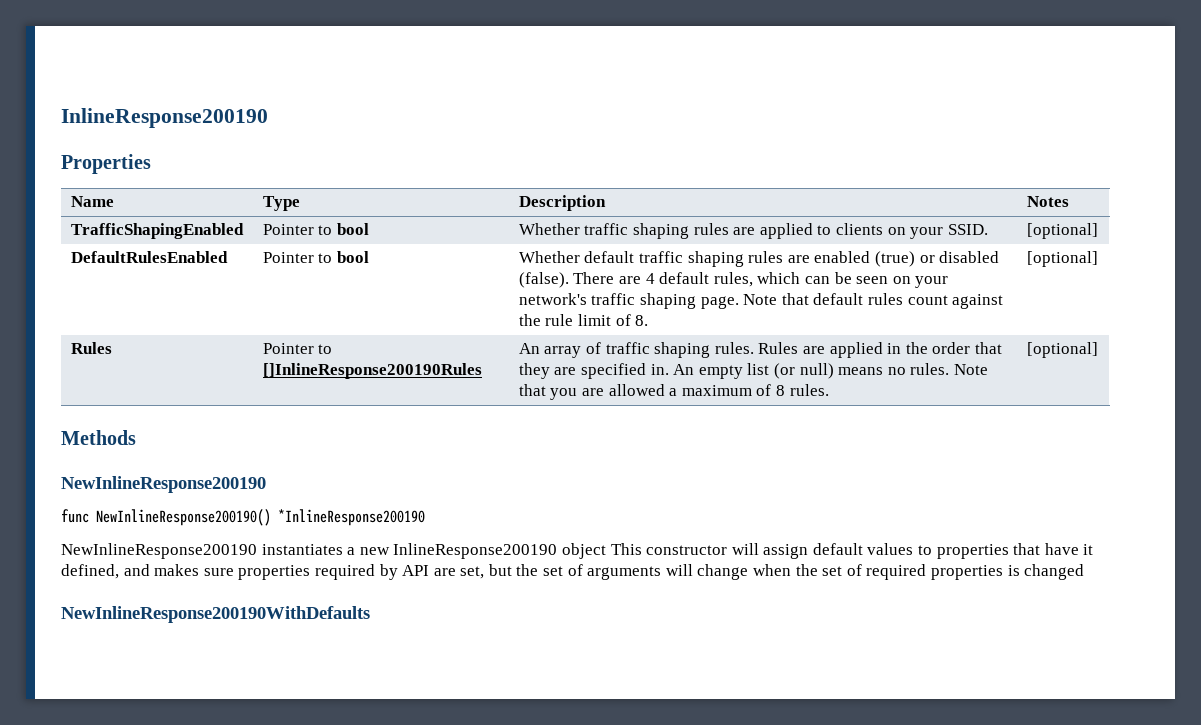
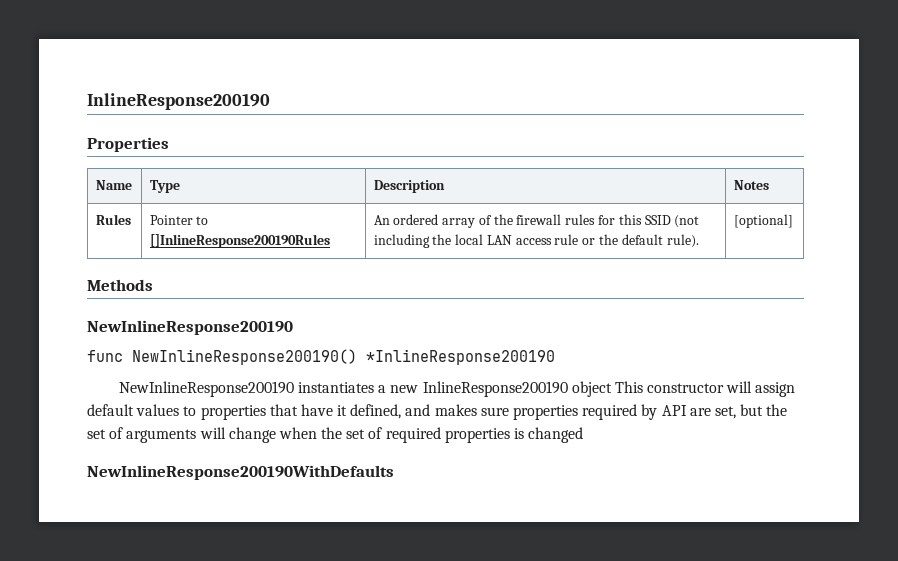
[70,223,244,239] [262,223,370,235] [518,223,988,239] [1026,223,1098,239] [70,251,228,263] [262,251,370,263] [518,251,1000,267] [518,272,949,288] [518,293,1004,309] [518,314,649,326] [1026,251,1098,267] // TrafficShapingEnabled | Pointer to bool | Whether traffic shaping rules are applied to clients on your SSID. | [optional] // DefaultRulesEnabled | Pointer to bool | Whether default traffic shaping rules are enabled (true) or disabled (false). There are 4 default rules, which can be seen on your network's traffic shaping page. Note that default rules count against the rule limit of 8. | [optional] -> (769, 185) none
(540, 348) none -> [393,214,439,225] ordered
[605,342,1002,358] [518,363,988,379] [518,384,829,400] traffic shaping rules. Rules are applied in the order that they are specified in. An empty list (or null) means no rules. Note that you are allowed a maximum of 8 rules. -> [493,214,700,228] [373,234,699,248] the firewall rules for this SSID (not including the local LAN access rule or the default rule).

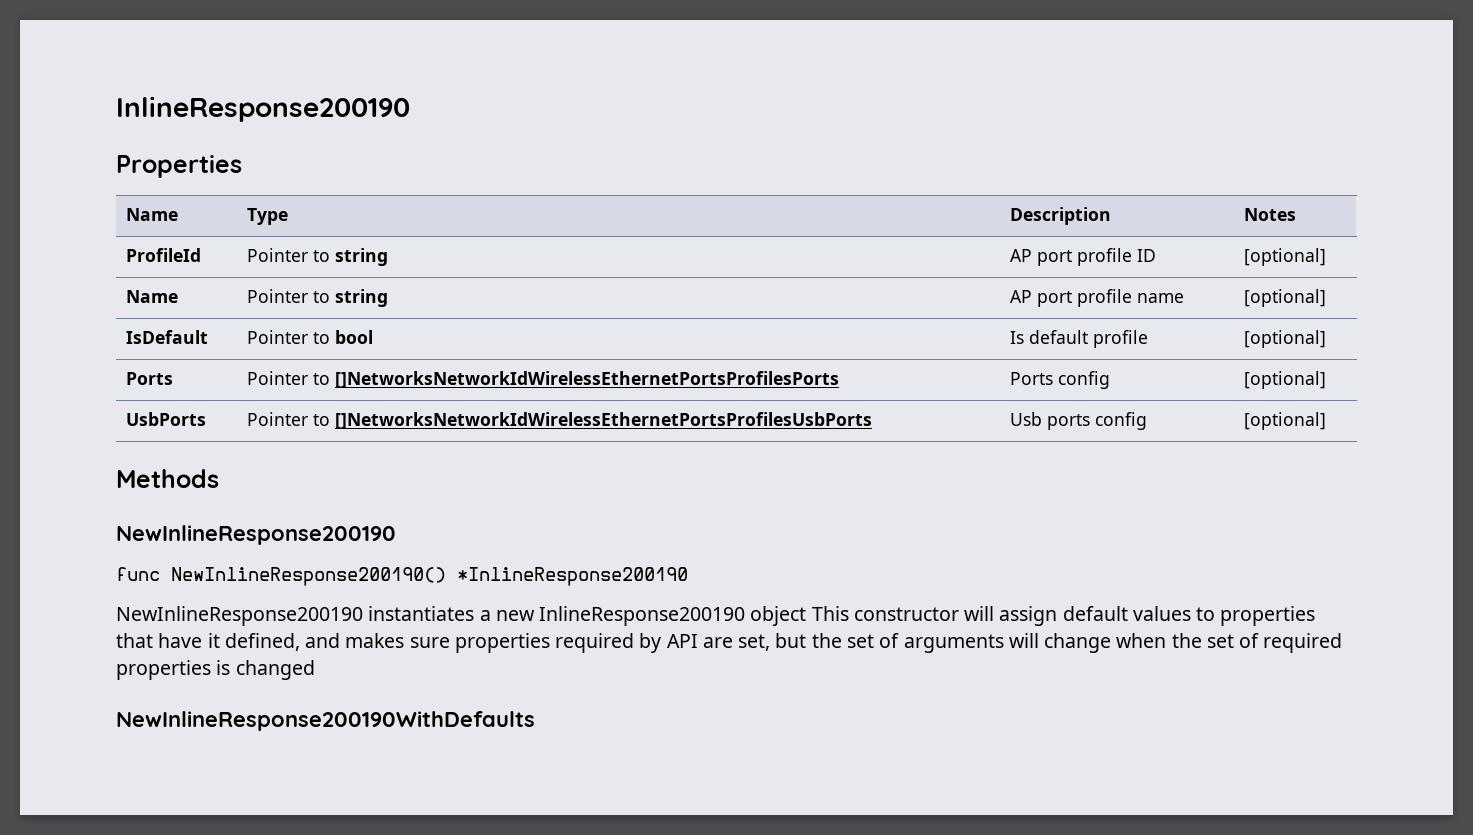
[95,214,131,225] [149,215,209,225] [149,234,330,248] [373,214,700,228] [373,234,699,248] Rules | Pointer to []InlineResponse200190Rules | An ordered array of the firewall rules for this SSID (not including the local LAN access rule or the default rule). -> [126,248,202,262] [247,248,389,266] [1010,248,1157,266] [1244,248,1327,266] [126,290,179,303] [247,289,389,307] [1010,289,1185,307] [1244,289,1327,307] [126,330,209,344] [247,330,374,344] [1010,330,1149,348] [1244,330,1327,348] [126,372,174,385] [247,371,840,388] [1010,371,1111,389] [1244,371,1327,389] [126,412,207,426] [247,412,873,429] [1010,412,1148,430] ProfileId | Pointer to string | AP port profile ID | [optional] // Name | Pointer to string | AP port profile name | [optional] // IsDefault | Pointer to bool | Is default profile | [optional] // Ports | Pointer to []NetworksNetworkIdWirelessEthernetPortsProfilesPorts | Ports config | [optional] // UsbPorts | Pointer to []NetworksNetworkIdWirelessEthernetPortsProfilesUsbPorts | Usb ports config

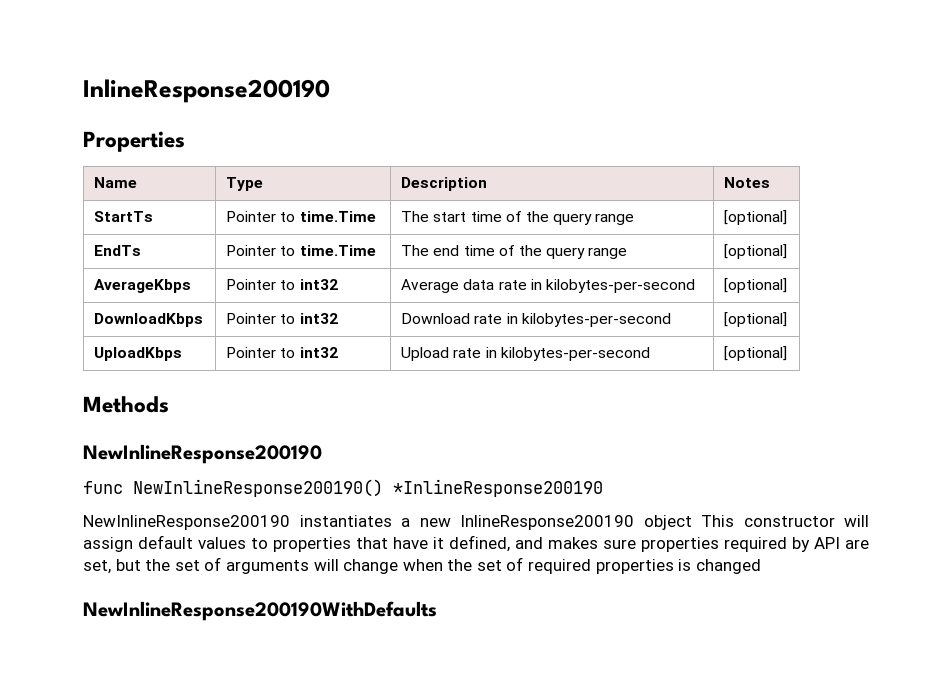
[126,248,202,262] [247,248,389,266] [1010,248,1157,266] [1244,248,1327,266] [126,290,179,303] [247,289,389,307] [1010,289,1185,307] [1244,289,1327,307] [126,330,209,344] [247,330,374,344] [1010,330,1149,348] [1244,330,1327,348] [126,372,174,385] [247,371,840,388] [1010,371,1111,389] [1244,371,1327,389] [126,412,207,426] [247,412,873,429] [1010,412,1148,430] ProfileId | Pointer to string | AP port profile ID | [optional] // Name | Pointer to string | AP port profile name | [optional] // IsDefault | Pointer to bool | Is default profile | [optional] // Ports | Pointer to []NetworksNetworkIdWirelessEthernetPortsProfilesPorts | Ports config | [optional] // UsbPorts | Pointer to []NetworksNetworkIdWirelessEthernetPortsProfilesUsbPorts | Usb ports config -> [94,211,154,222] [226,211,376,222] [401,211,635,225] [724,210,788,225] [94,245,142,256] [226,245,376,256] [401,245,628,259] [724,244,788,259] [94,279,192,293] [226,279,338,290] [401,279,696,293] [724,278,788,293] [94,313,204,327] [226,313,338,324] [401,313,671,327] [724,312,788,327] [94,347,183,361] [226,347,338,358] [401,347,650,361] StartTs | Pointer to time.Time | The start time of the query range | [optional] // EndTs | Pointer to time.Time | The end time of the query range | [optional] // AverageKbps | Pointer to int32 | Average data rate in kilobytes-per-second | [optional] // DownloadKbps | Pointer to int32 | Download rate in kilobytes-per-second | [optional] // UploadKbps | Pointer to int32 | Upload rate in kilobytes-per-second

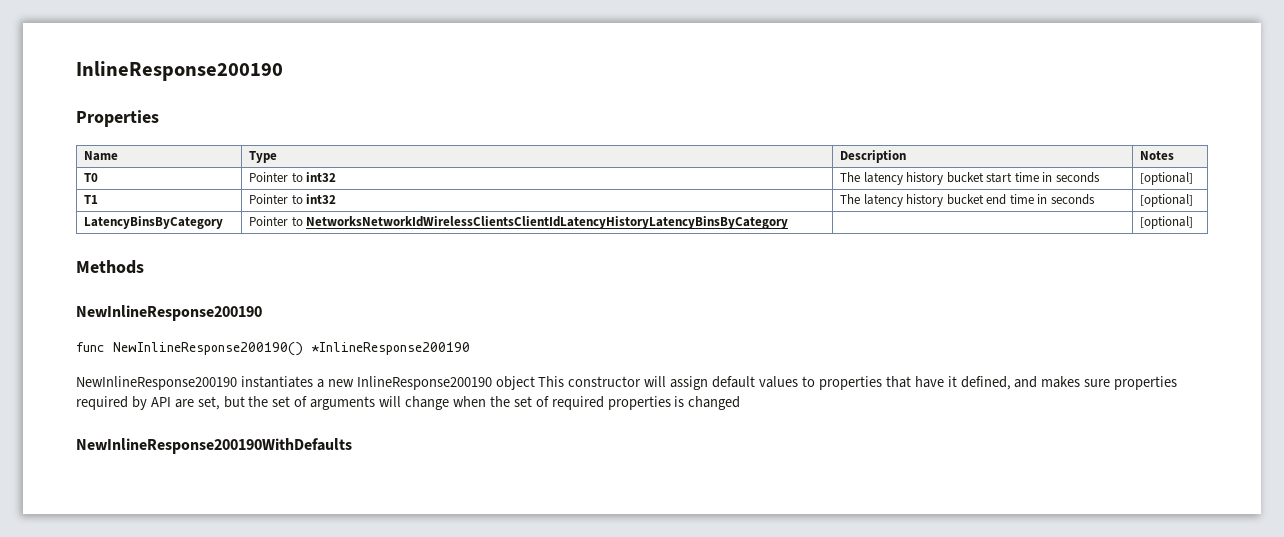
[94,211,154,222] [226,211,376,222] [401,211,635,225] [724,210,788,225] [94,245,142,256] [226,245,376,256] [401,245,628,259] [724,244,788,259] [94,279,192,293] [226,279,338,290] [401,279,696,293] [724,278,788,293] [94,313,204,327] [226,313,338,324] [401,313,671,327] [724,312,788,327] [94,347,183,361] [226,347,338,358] [401,347,650,361] StartTs | Pointer to time.Time | The start time of the query range | [optional] // EndTs | Pointer to time.Time | The end time of the query range | [optional] // AverageKbps | Pointer to int32 | Average data rate in kilobytes-per-second | [optional] // DownloadKbps | Pointer to int32 | Download rate in kilobytes-per-second | [optional] // UploadKbps | Pointer to int32 | Upload rate in kilobytes-per-second -> [84,173,99,182] [249,172,337,182] [840,172,1100,185] [1140,172,1194,185] [84,195,99,204] [249,194,337,204] [840,194,1095,207] [1140,194,1194,207] [84,216,224,229] [249,216,789,229] T0 | Pointer to int32 | The latency history bucket start time in seconds | [optional] // T1 | Pointer to int32 | The latency history bucket end time in seconds | [optional] // LatencyBinsByCategory | Pointer to NetworksNetworkIdWirelessClientsClientIdLatencyHistoryLatencyBinsByCategory |

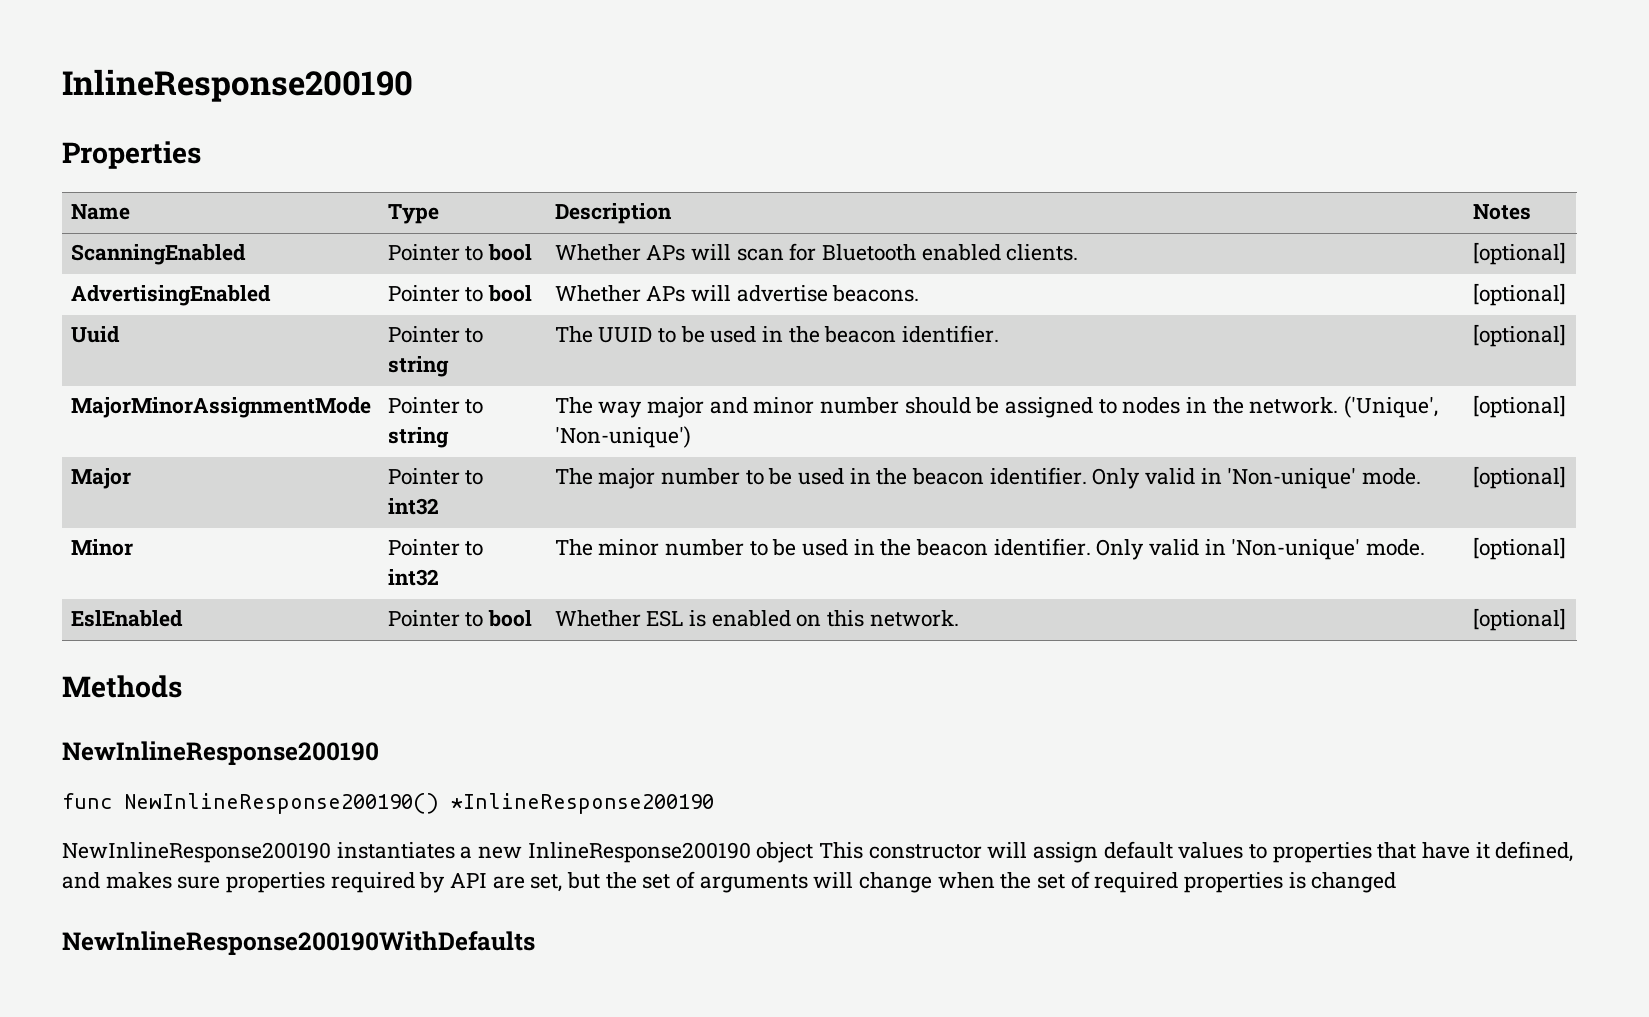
[84,173,99,182] [249,172,337,182] [840,172,1100,185] [1140,172,1194,185] [84,195,99,204] [249,194,337,204] [840,194,1095,207] [1140,194,1194,207] [84,216,224,229] [249,216,789,229] T0 | Pointer to int32 | The latency history bucket start time in seconds | [optional] // T1 | Pointer to int32 | The latency history bucket end time in seconds | [optional] // LatencyBinsByCategory | Pointer to NetworksNetworkIdWirelessClientsClientIdLatencyHistoryLatencyBinsByCategory | -> [70,244,246,265] [387,244,533,261] [554,243,1079,261] [1472,242,1566,265] [70,285,271,306] [387,285,533,302] [554,285,920,302] [1472,283,1566,306] [70,326,120,343] [387,326,484,343] [387,356,449,377] [554,325,1000,343] [1472,324,1566,347] [70,397,371,418] [387,397,484,414] [387,427,449,448] [554,396,1439,418] [554,426,691,448] [1472,395,1566,418] [70,468,131,489] [387,468,484,485] [387,498,439,515] [554,467,1422,489] [1472,466,1566,489] [70,539,133,556] [387,539,484,556] [387,569,439,586] [554,538,1426,560] [1472,537,1566,560] [70,610,183,627] [387,610,533,627] [554,610,959,627] ScanningEnabled | Pointer to bool | Whether APs will scan for Bluetooth enabled clients. | [optional] // AdvertisingEnabled | Pointer to bool | Whether APs will advertise beacons. | [optional] // Uuid | Pointer to string | The UUID to be used in the beacon identifier. | [optional] // MajorMinorAssignmentMode | Pointer to string | The way major and minor number should be assigned to nodes in the network. ('Unique', 'Non-unique') | [optional] // Major | Pointer to int32 | The major number to be used in the beacon identifier. Only valid in 'Non-unique' mode. | [optional] // Minor | Pointer to int32 | The minor number to be used in the beacon identifier. Only valid in 'Non-unique' mode. | [optional] // EslEnabled | Pointer to bool | Whether ESL is enabled on this network.

